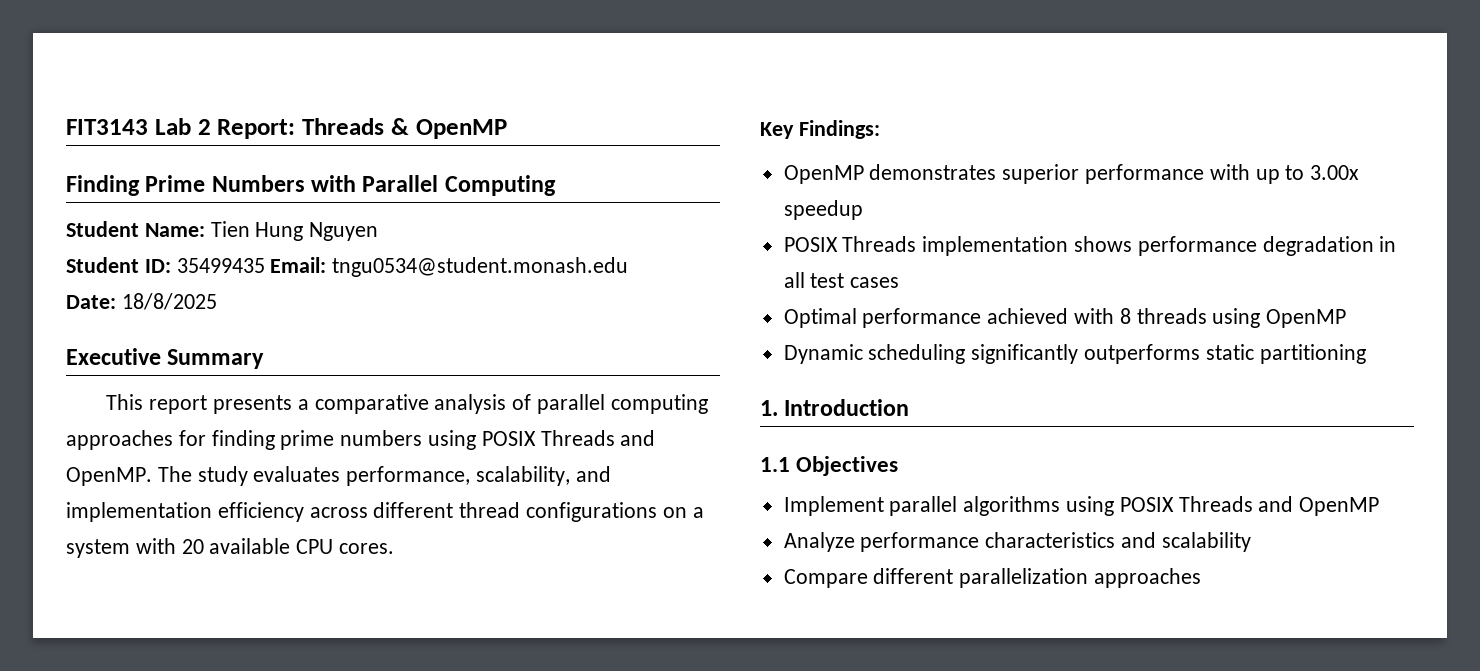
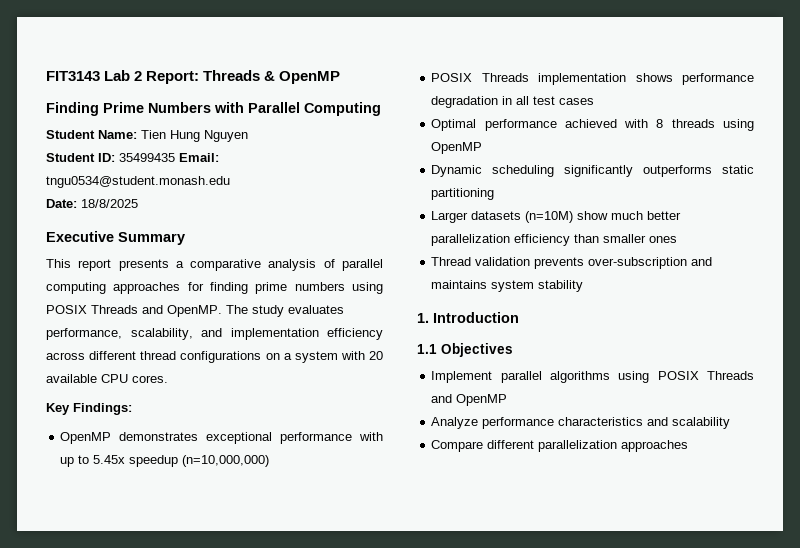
[1002,164,1080,184] superior -> [206,432,273,444] exceptional
[1310,165,1360,180] 3.00x -> [93,455,126,464] 5.45x
(863, 210) none -> [182,455,270,467] (n=10,000,000)
(1366, 354) none -> [431,211,682,223] [431,234,678,246] [431,257,713,269] [431,280,584,292] // Larger datasets (n=10M) show much better parallelization efficiency than smaller ones // Thread validation prevents over-subscription and maintains system stability

